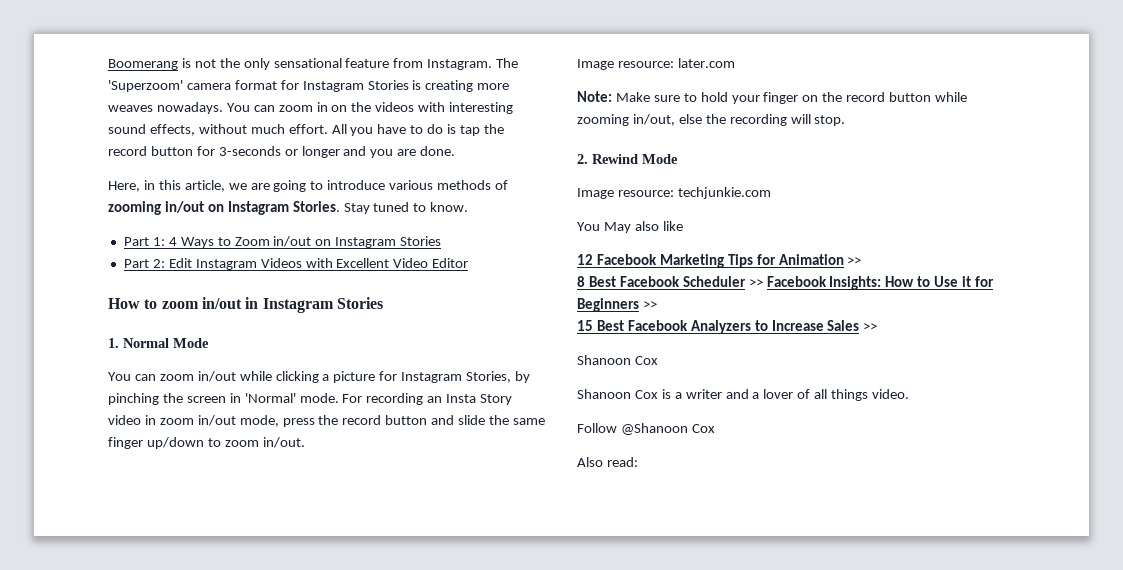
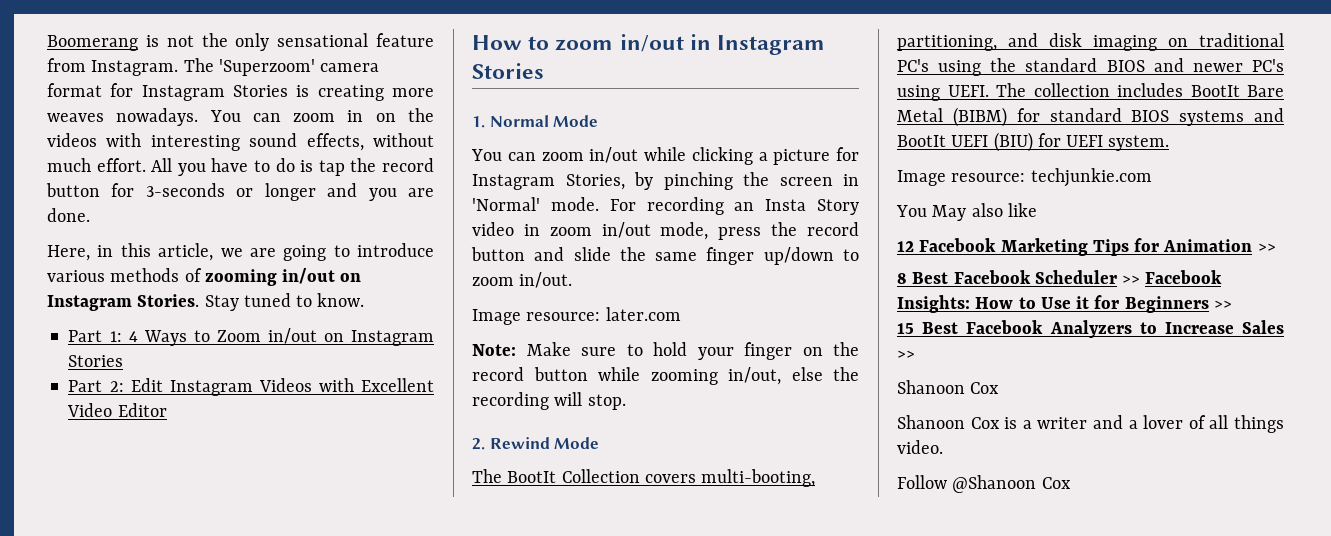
(678, 159) none -> [472,469,816,487] [897,33,1284,51] [897,58,1284,76] [897,83,1284,101] [897,107,1284,127] [897,132,1170,152] // The BootIt Collection covers multi-booting, partitioning, and disk imaging on traditional PC's using the standard BIOS and newer PC's using UEFI. The collection includes BootIt Bare Metal (BIBM) for standard BIOS systems and BootIt UEFI (BIU) for UEFI system.
[577,457,638,467] // Also read: -> (1071, 483) none

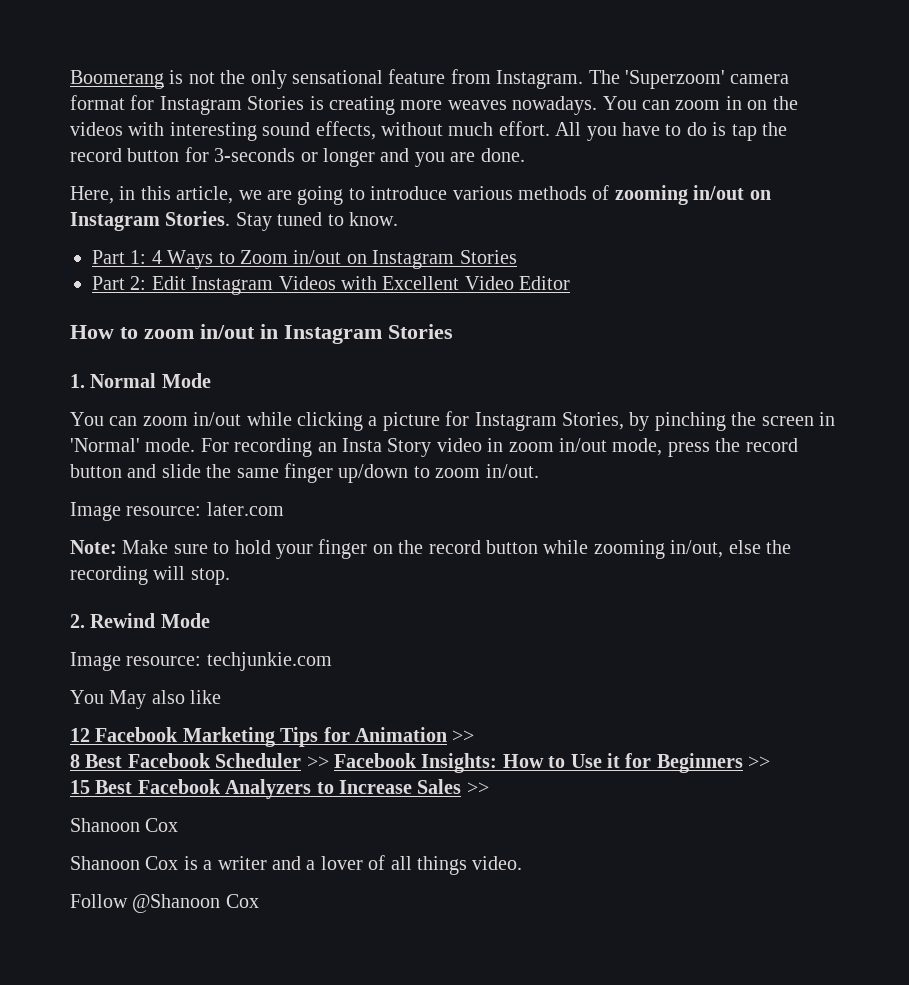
[472,469,816,487] [897,33,1284,51] [897,58,1284,76] [897,83,1284,101] [897,107,1284,127] [897,132,1170,152] // The BootIt Collection covers multi-booting, partitioning, and disk imaging on traditional PC's using the standard BIOS and newer PC's using UEFI. The collection includes BootIt Bare Metal (BIBM) for standard BIOS systems and BootIt UEFI (BIU) for UEFI system. -> (210, 620) none

